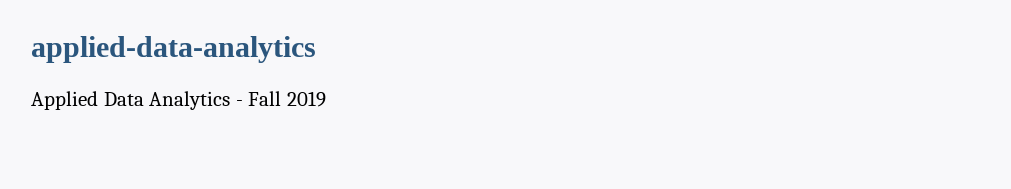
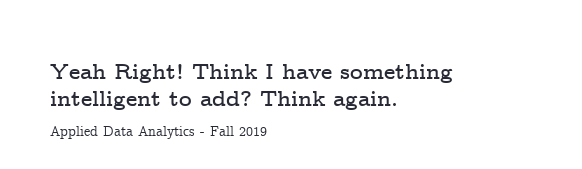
[31,36,316,63] applied-data-analytics -> [50,64,453,83] [50,91,398,110] Yeah Right! Think I have something intelligent to add? Think again.

